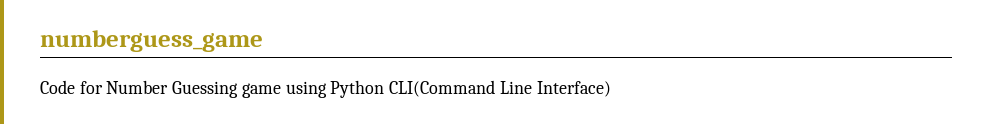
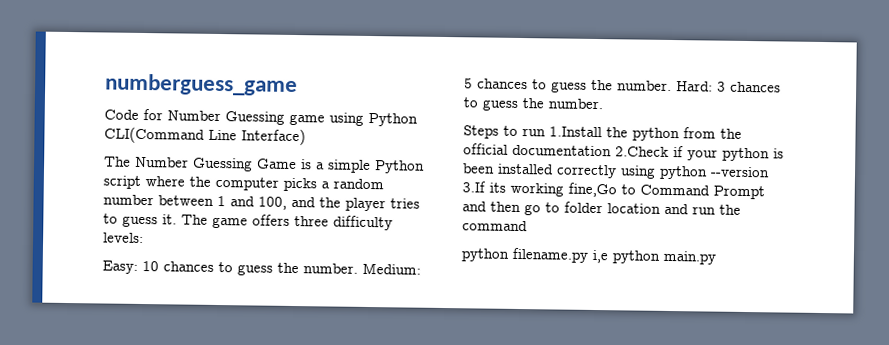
(611, 89) none -> [104,156,425,174] [103,175,384,192] [103,194,420,212] [103,213,393,231] [103,232,144,244] [102,260,421,276] [464,78,781,93] [463,97,603,111] [463,125,742,142] [463,143,784,162] [462,163,770,180] [462,181,765,200] [462,201,741,216] [462,220,528,232] [461,247,716,265] // The Number Guessing Game is a simple Python script where the computer picks a random number between 1 and 100, and the player tries to guess it. The game offers three difficulty levels: // Easy: 10 chances to guess the number. Medium: 5 chances to guess the number. Hard: 3 chances to guess the number. // Steps to run 1.Install the python from the official documentation 2.Check if your python is been installed correctly using python --version 3.If its working fine,Go to Command Prompt and then go to folder location and run the command // python filename.py i,e python main.py

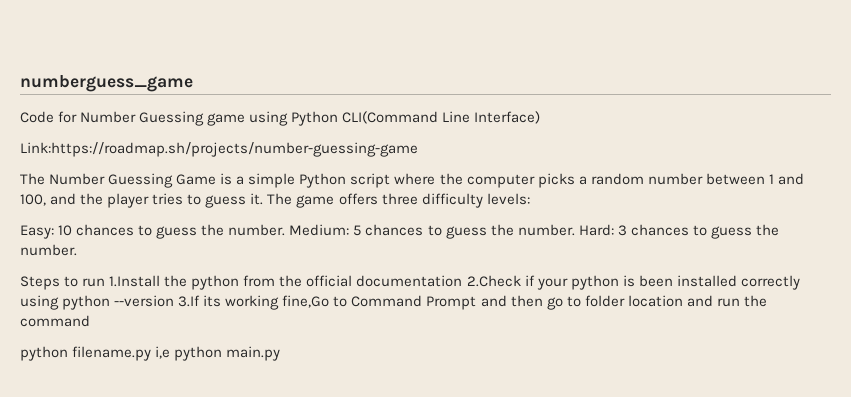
(306, 137) none -> [20,142,418,157] // Link:https://roadmap.sh/projects/number-guessing-game

